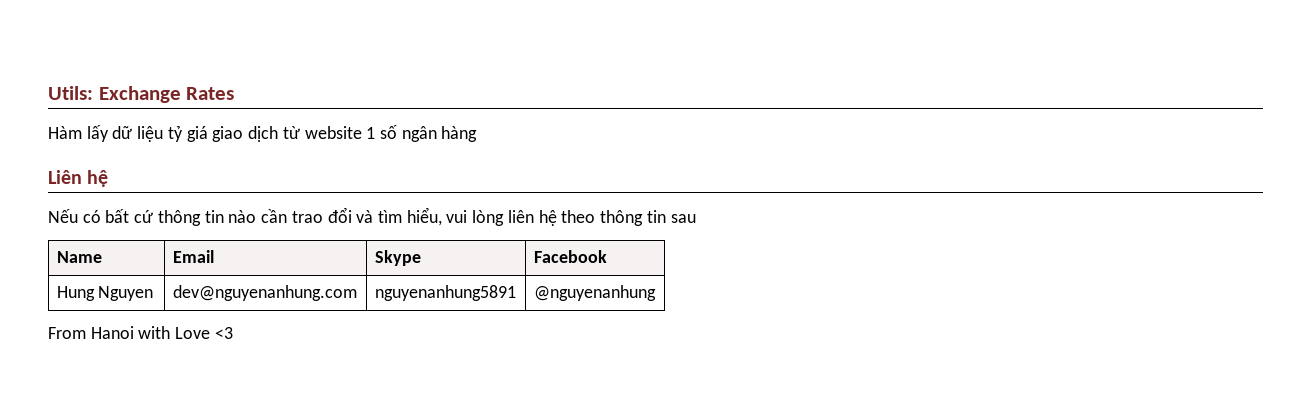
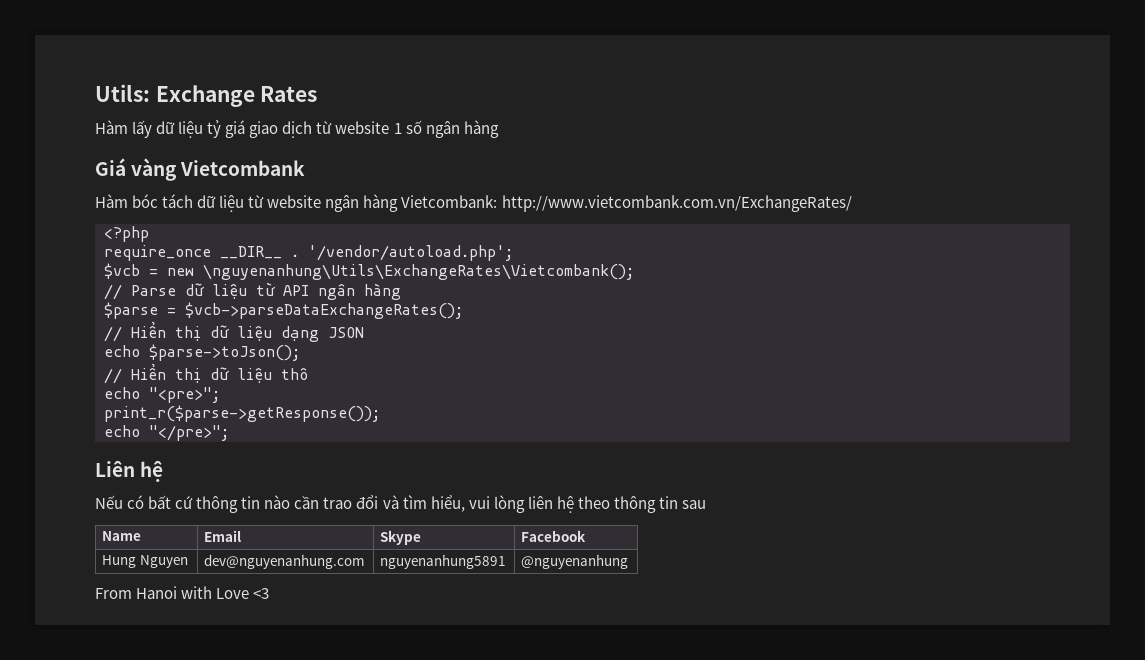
(478, 134) none -> [95,158,306,181] [95,194,852,212] [104,226,149,242] [104,245,513,261] [104,263,634,280] [104,282,401,300] [104,302,463,319] [104,321,364,342] [104,344,300,361] [104,363,308,384] [104,387,220,403] [104,405,380,422] [104,425,229,441] // Giá vàng Vietcombank // Hàm bóc tách dữ liệu từ website ngân hàng Vietcombank: http://www.vietcombank.com.vn/ExchangeRates/ // <?php // require_once __DIR__ . '/vendor/autoload.php'; // $vcb = new \nguyenanhung\Utils\ExchangeRates\Vietcombank(); // // Parse dữ liệu từ API ngân hàng // $parse = $vcb->parseDataExchangeRates(); // // Hiển thị dữ liệu dạng JSON // echo $parse->toJson(); // // Hiển thị dữ liệu thô // echo "<pre>"; // print_r($parse->getResponse()); // echo "</pre>";

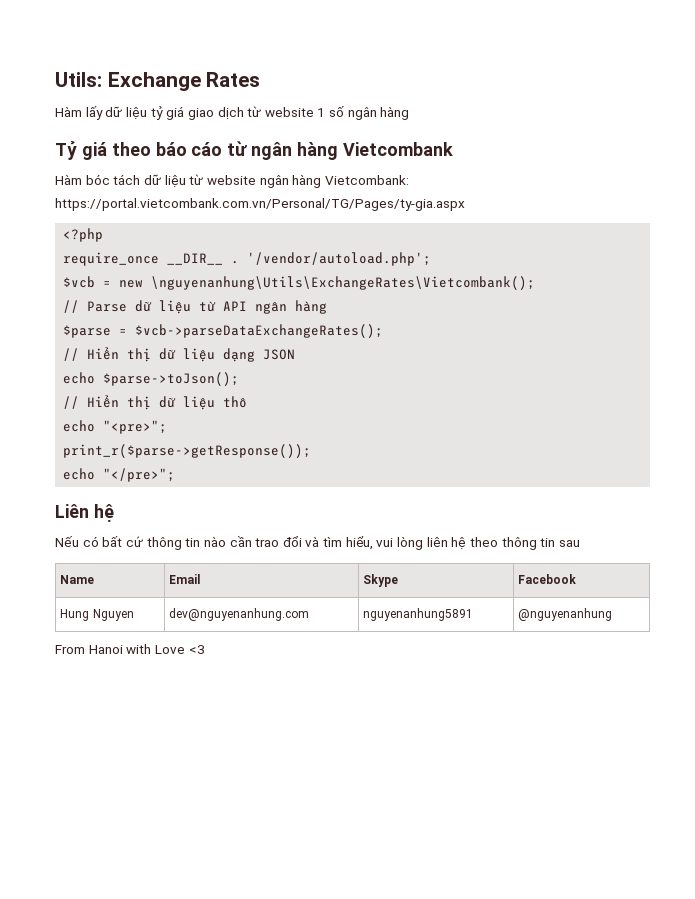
[95,158,178,181] Giá vàng -> [55,141,339,160] Tỷ giá theo báo cáo từ ngân hàng
[501,195,852,212] http://www.vietcombank.com.vn/ExchangeRates/ -> [55,198,465,211] https://portal.vietcombank.com.vn/Personal/TG/Pages/ty-gia.aspx

